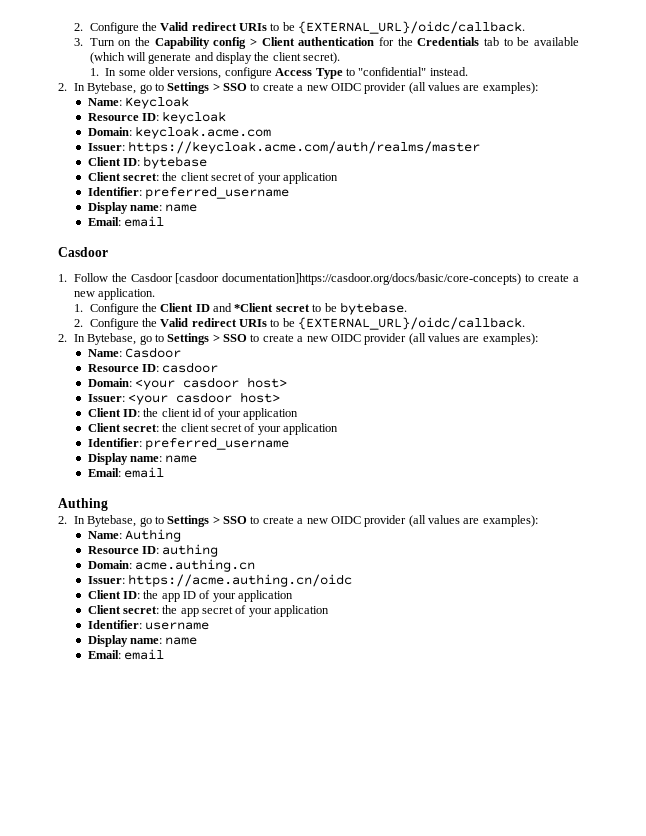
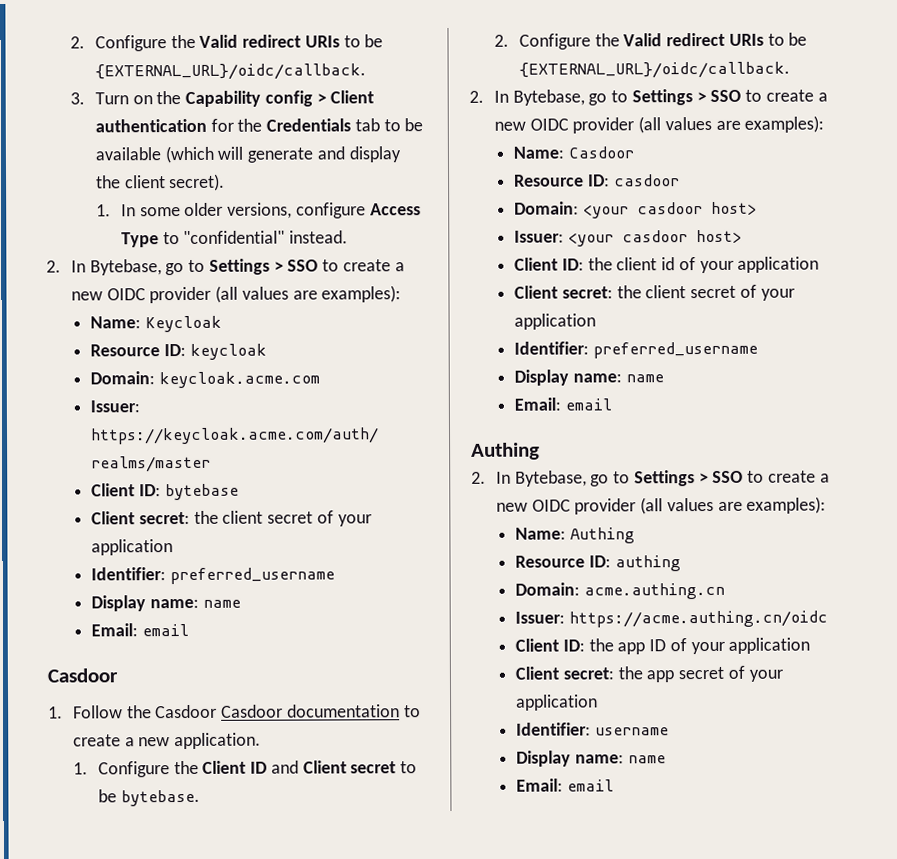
[175,273,522,285] [casdoor documentation]https://casdoor.org/docs/basic/core-concepts) -> [221,704,400,718] Casdoor documentation
[234,303,274,312] *Client -> [302,760,347,774] Client

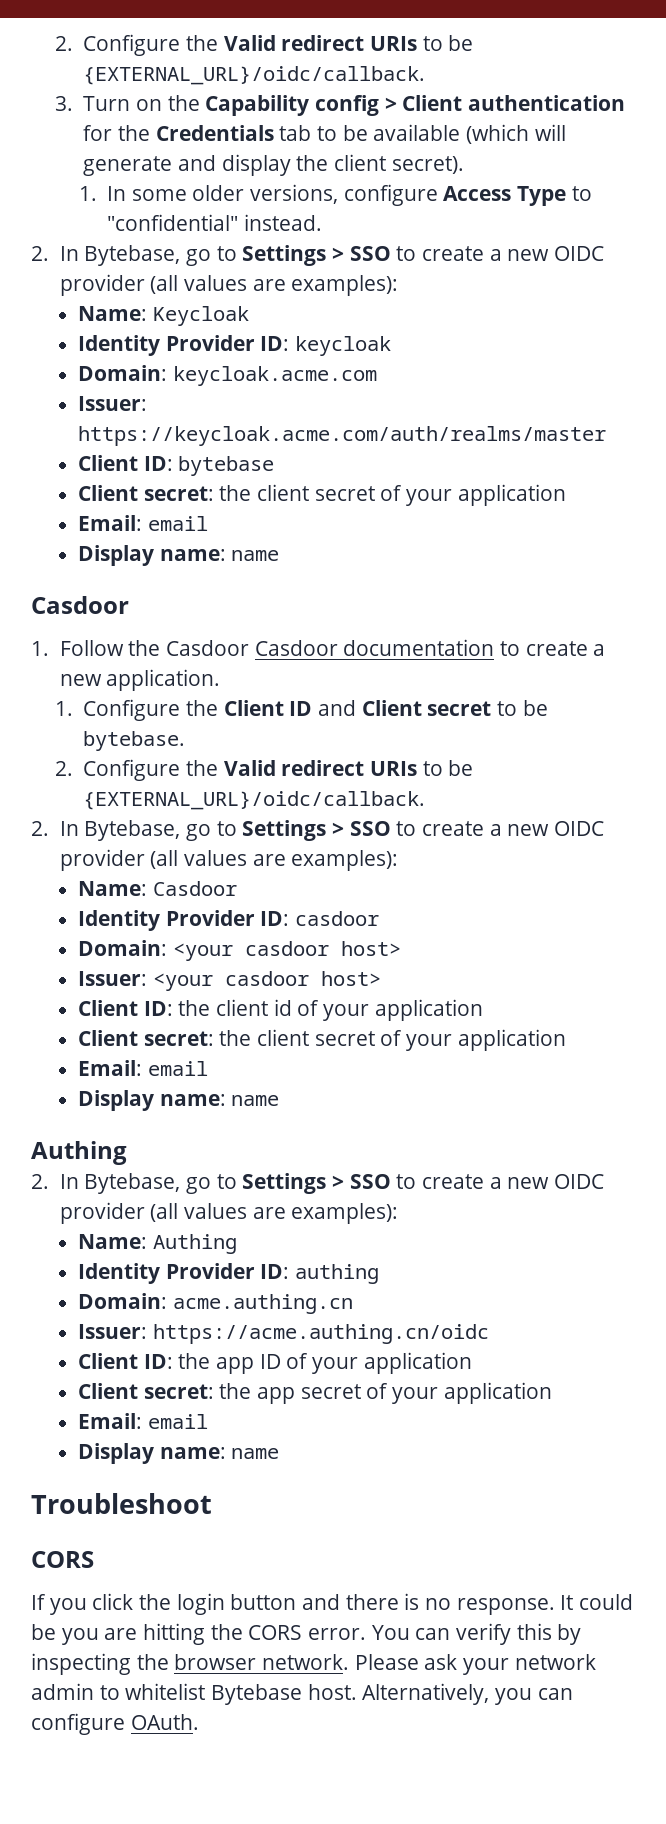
[90,344,161,357] Resource -> [77,335,255,356] Identity Provider
[91,567,335,585] [91,595,241,612] [91,623,189,637] Identifier: preferred_username // Display name: name // Email: email -> [77,515,208,531] [77,545,280,566] Email: email // Display name: name
[514,174,585,187] Resource -> [77,910,255,931] Identity Provider
[514,341,758,359] [514,369,664,386] [514,397,612,411] Identifier: preferred_username // Display name: name // Email: email -> [77,1060,208,1076] [77,1090,280,1111] Email: email // Display name: name
[515,555,586,568] Resource -> [77,1263,255,1284] Identity Provider
[516,722,669,736] [516,750,666,767] [516,778,614,792] Identifier: username // Display name: name // Email: email -> [77,1413,208,1429] [77,1443,280,1464] [31,1493,212,1514] [31,1551,94,1568] [31,1593,634,1615] [31,1623,582,1645] [31,1653,596,1675] [31,1683,573,1705] [31,1713,199,1735] Email: email // Display name: name // Troubleshoot // CORS // If you click the login button and there is no response. It could be you are hitting the CORS error. You can verify this by inspecting the browser network. Please ask your network admin to whitelist Bytebase host. Alternatively, you can configure OAuth.

